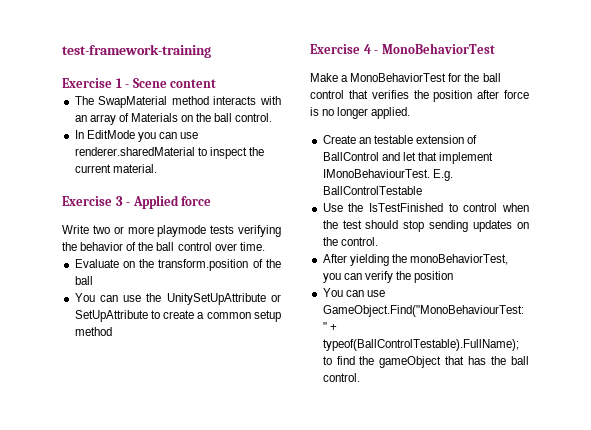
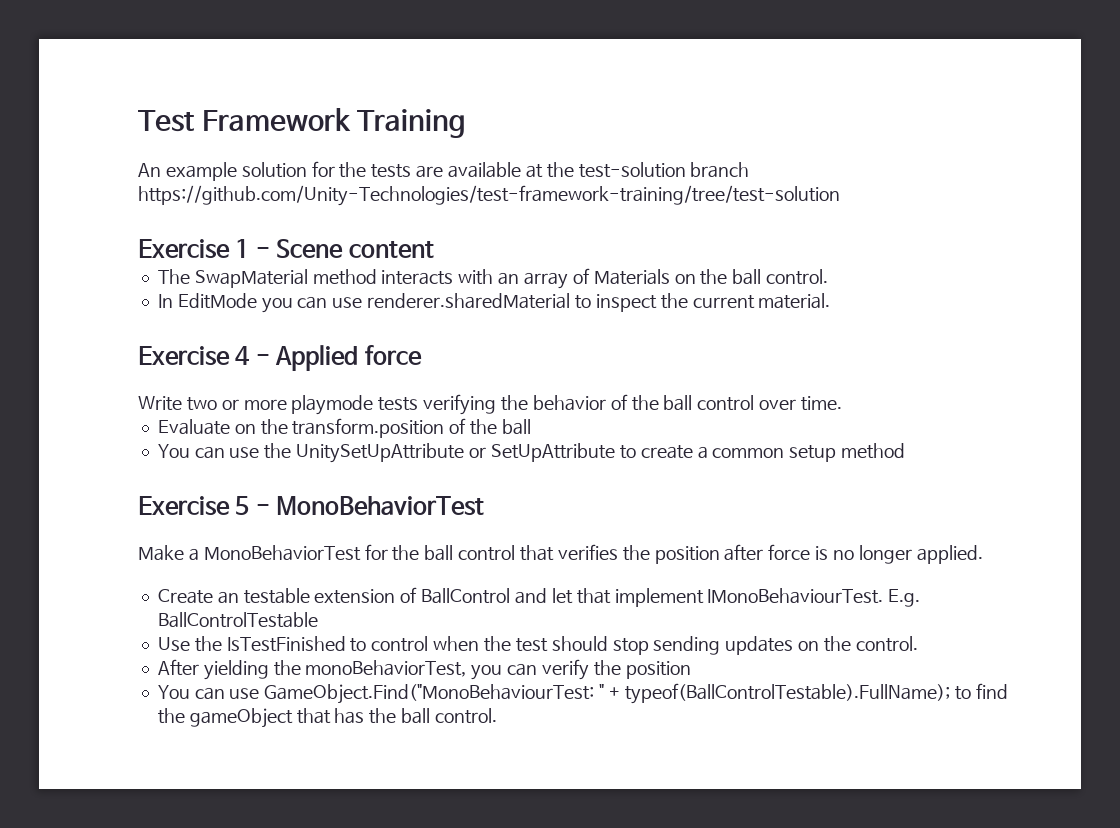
[62,44,211,58] test-framework-training -> [138,108,466,138] [138,161,750,181] [138,185,840,206] Test Framework Training // An example solution for the tests are available at the test-solution branch https://github.com/Unity-Technologies/test-framework-training/tree/test-solution
[115,196,123,206] 3 -> [235,346,251,365] 4
[363,44,371,54] 4 -> [235,496,250,515] 5

